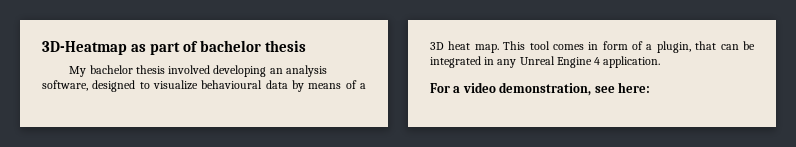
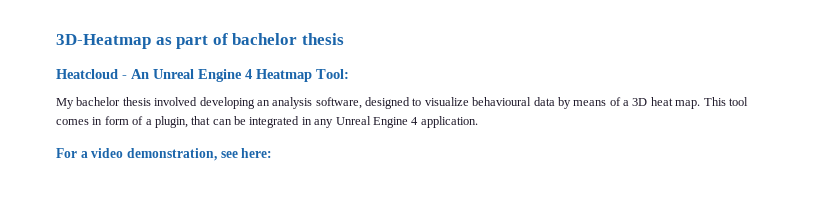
(306, 46) none -> [56,69,349,82] // Heatcloud - An Unreal Engine 4 Heatmap Tool:

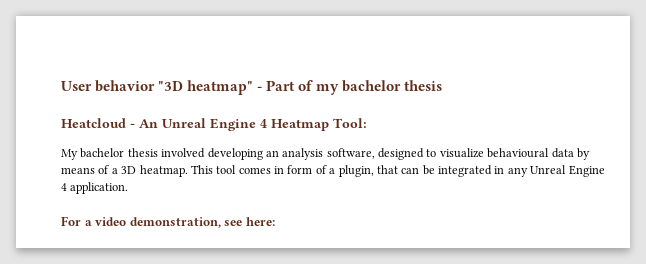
[56,33,228,49] 3D-Heatmap as part of -> [61,80,340,95] User behavior "3D heatmap" - Part of my
[650,97,701,109] heat map. -> [139,165,188,177] heatmap.

